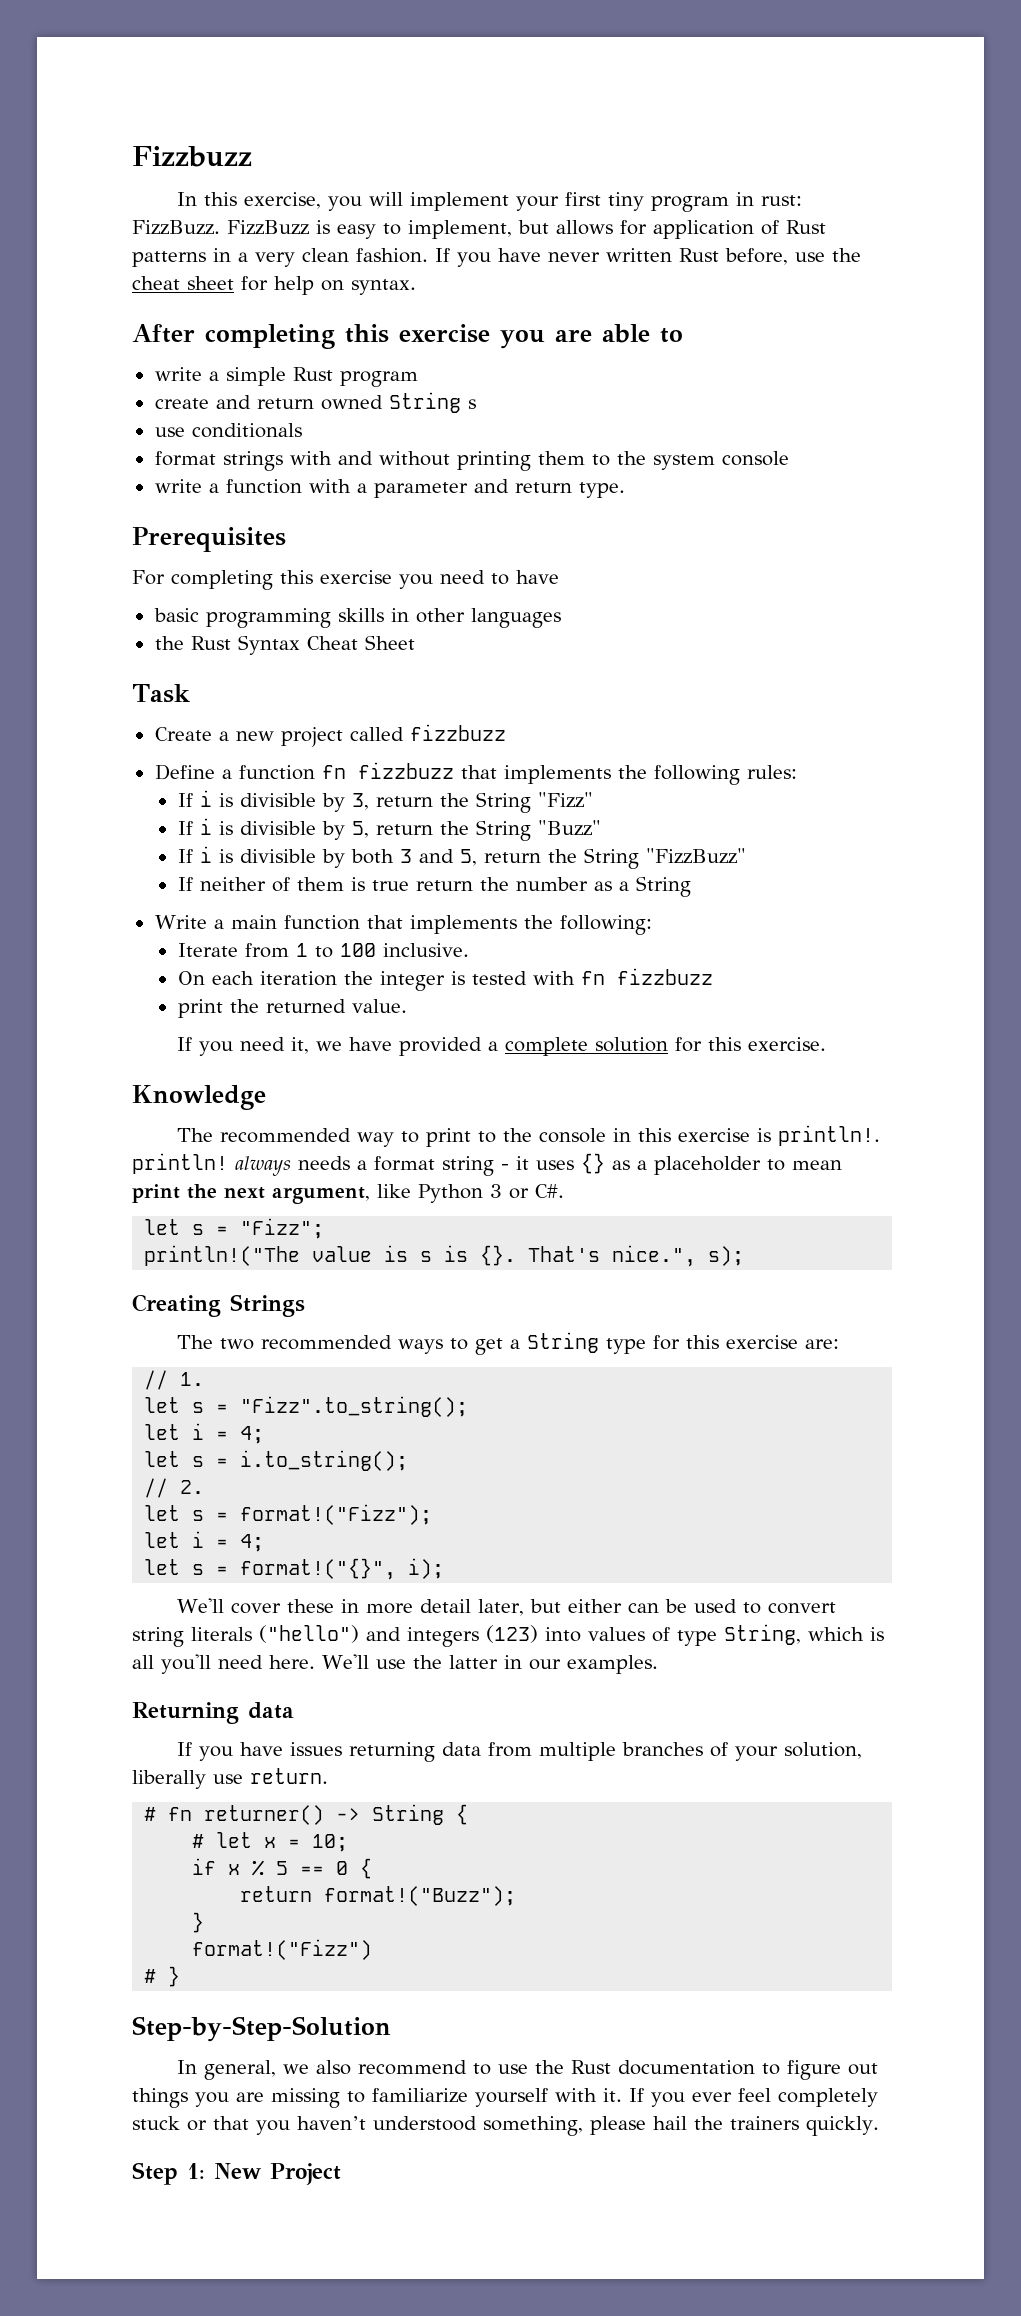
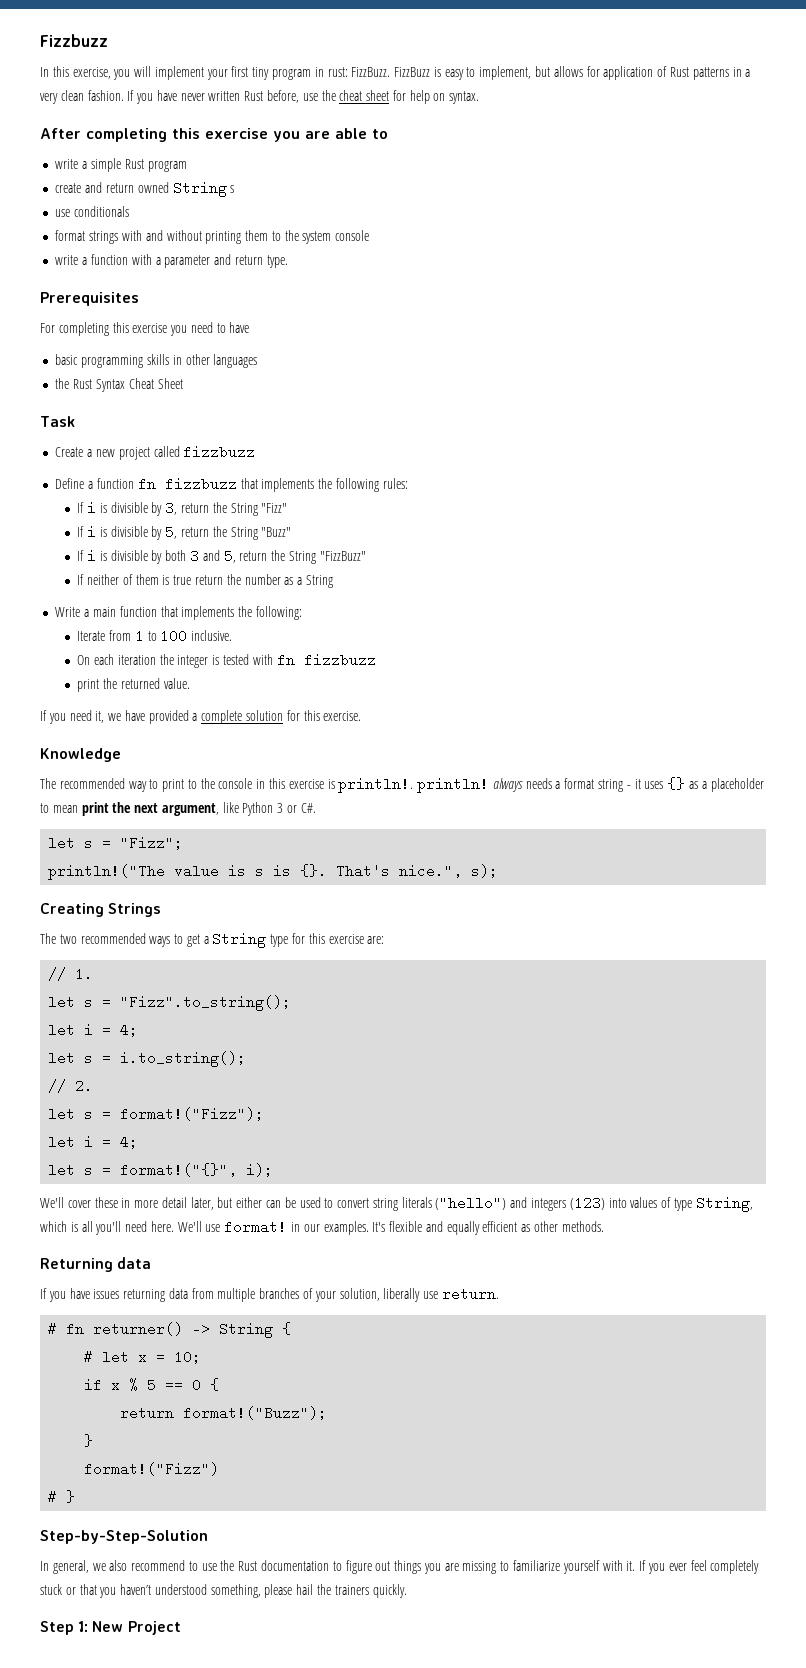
[412,1655,498,1669] the latter -> [224,1220,288,1234] format!
(658, 1664) none -> [372,1221,604,1235] It's flexible and equally efficient as other methods.

